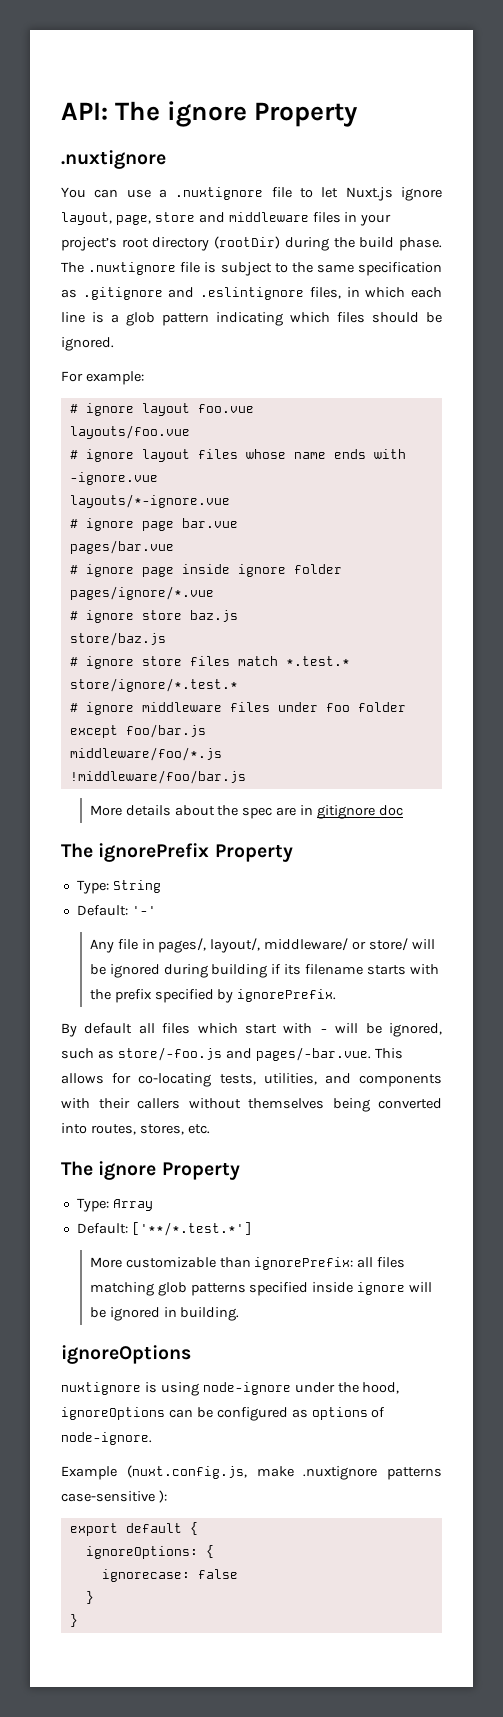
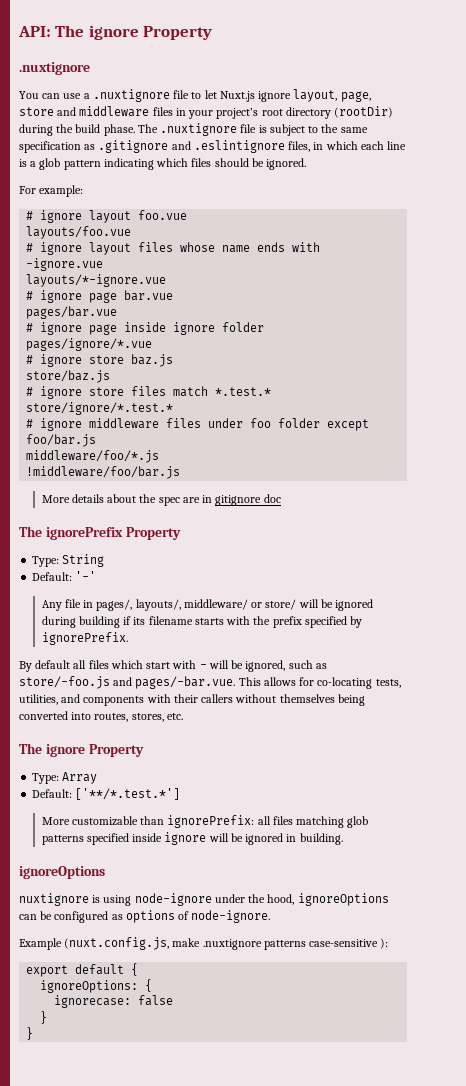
[210,938,261,953] layout/, -> [135,599,181,611] layouts/,

